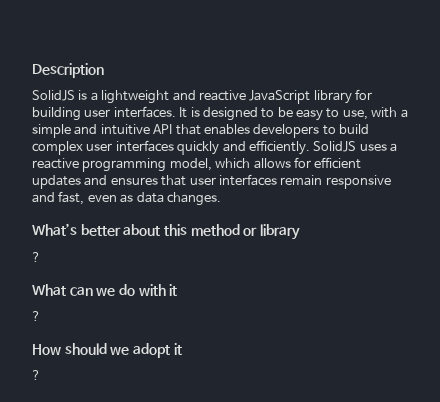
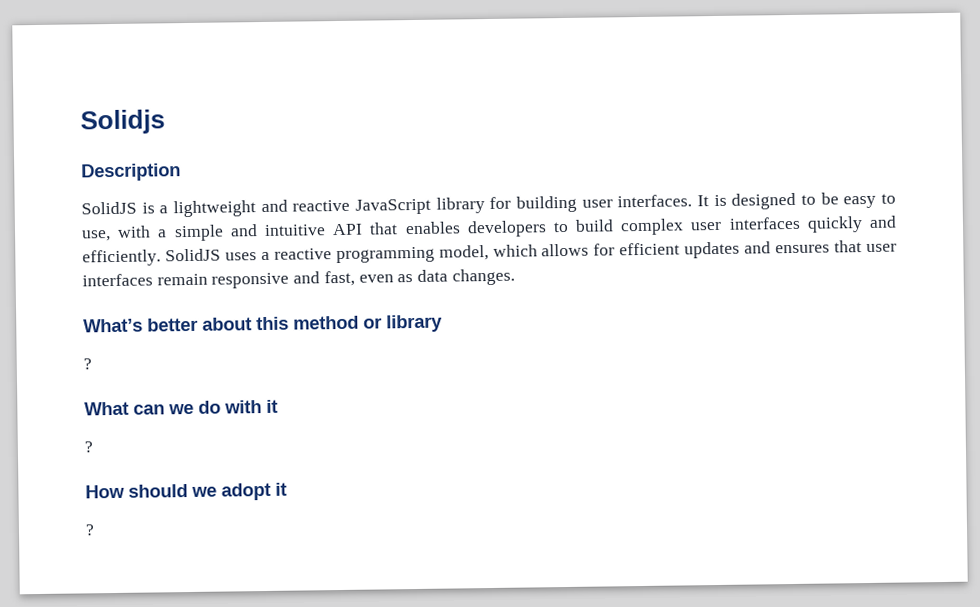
(32, 70) none -> [80,109,165,135] Solidjs //

